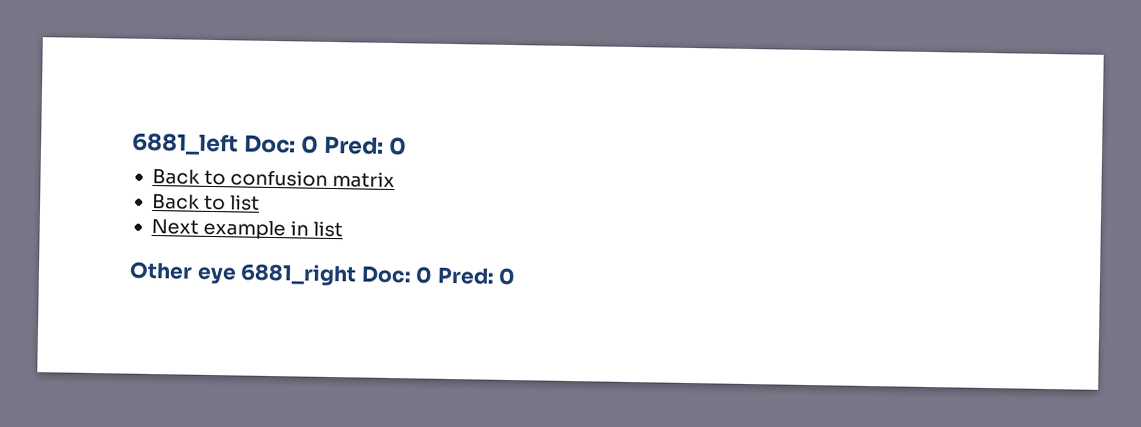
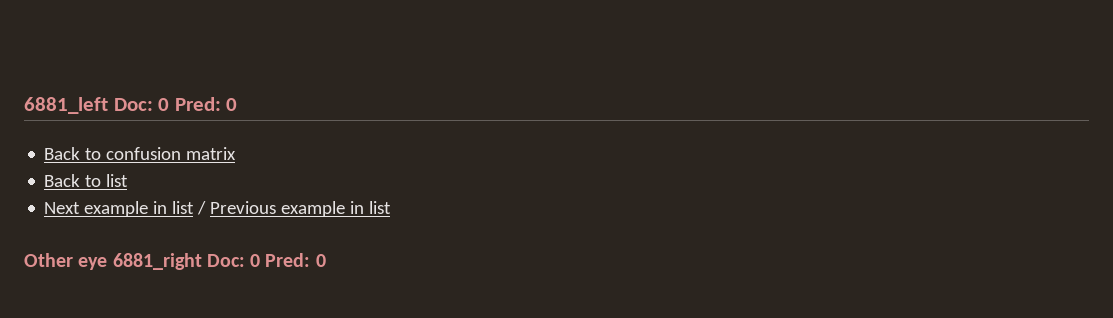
(344, 229) none -> [197,201,392,217] / Previous example in list

